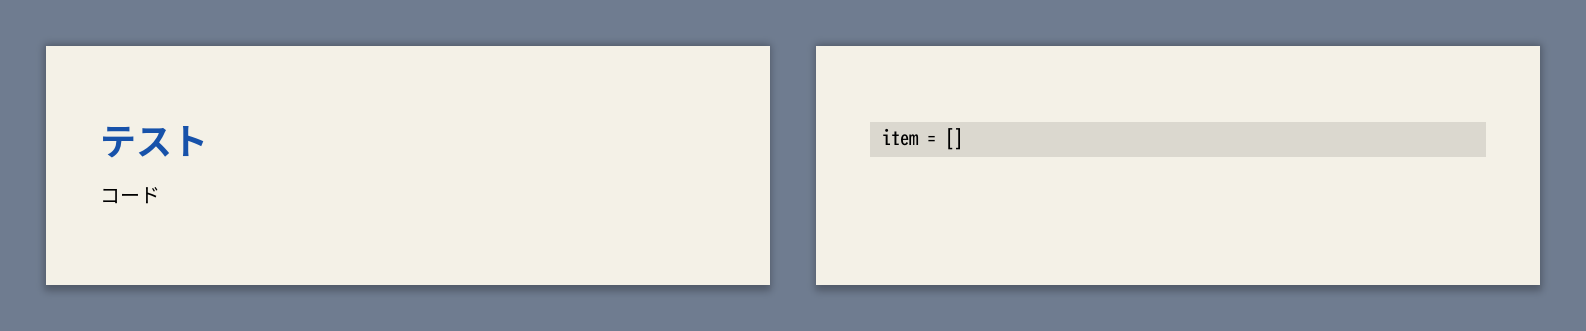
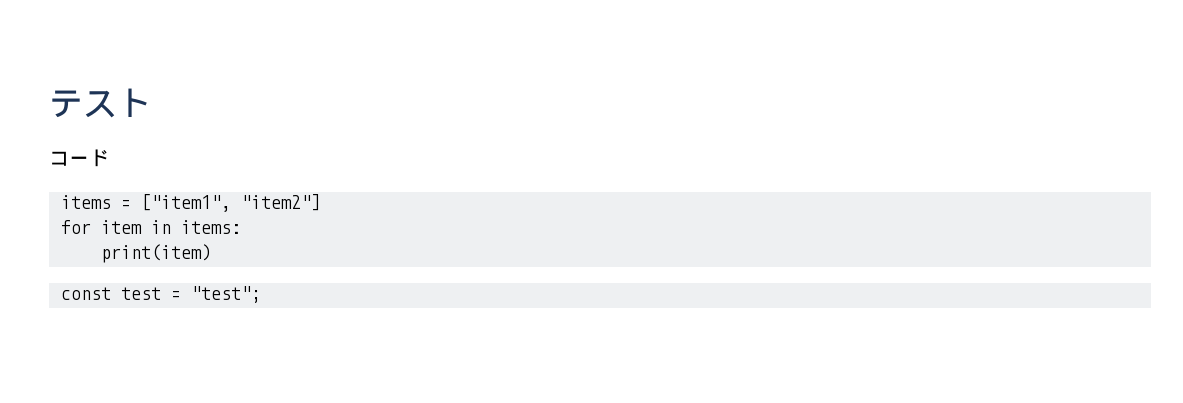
[882,128,963,150] item = [] -> [61,194,321,212] [61,220,241,234] [101,244,211,263] [61,286,261,303] items = ["item1", "item2"] // for item in items: // print(item) // const test = "test";

